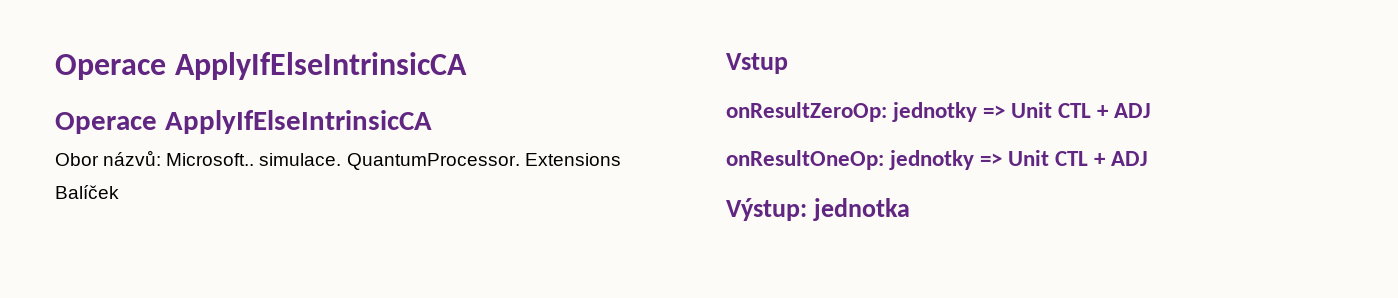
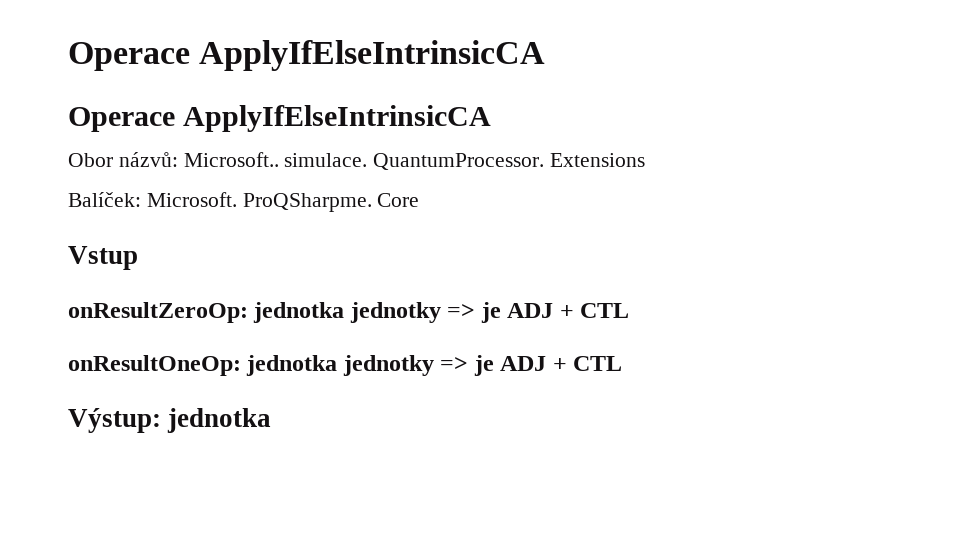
[55,185,119,199] Balíček -> [68,192,420,212] Balíček: Microsoft. ProQSharpme. Core
[892,102,1152,122] jednotky => Unit CTL + ADJ -> [253,302,630,323] jednotka jednotky => je ADJ + CTL
[889,150,1149,170] jednotky => Unit CTL + ADJ -> [246,355,623,376] jednotka jednotky => je ADJ + CTL

